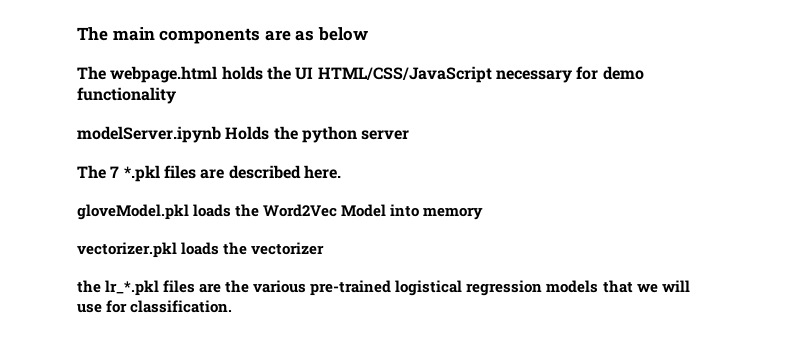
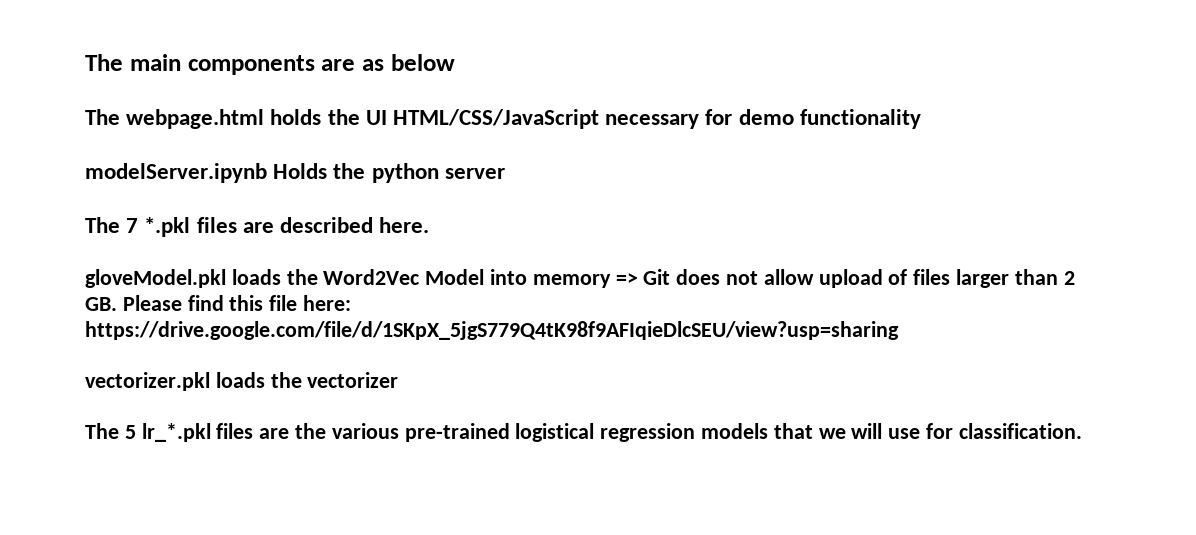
(484, 213) none -> [615,269,1075,288] [85,295,352,311] [85,321,899,340] => Git does not allow upload of files larger than 2 GB. Please find this file here: https://drive.google.com/file/d/1SKpX_5jgS779Q4tK98f9AFIqieDlcSEU/view?usp=sharing
[77,280,101,293] the -> [85,423,136,439] The 5

